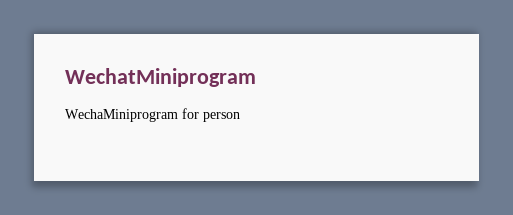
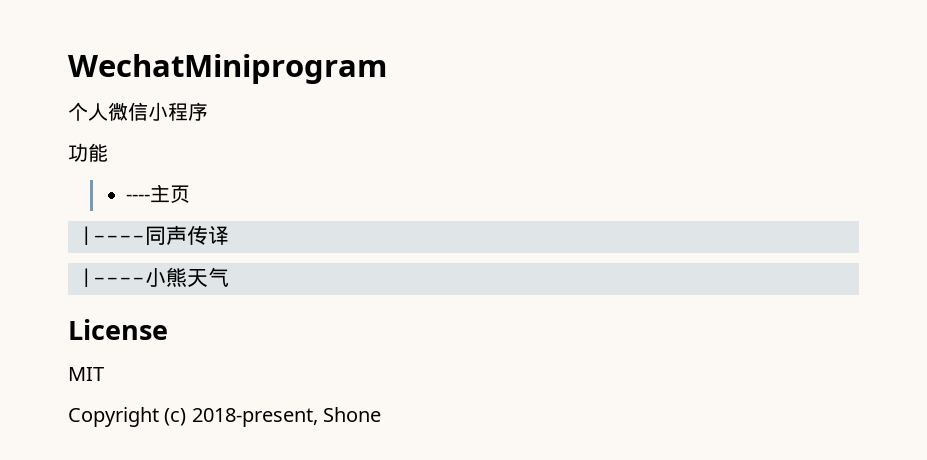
[65,108,240,122] WechaMiniprogram for person -> [68,102,208,121] [68,143,108,162] [125,184,190,203] [80,225,229,246] [80,267,229,287] [68,319,168,340] [68,367,104,381] [68,407,382,427] 个人微信小程序 // 功能 // ----主页 // |----同声传译 // |----小熊天气 // License // MIT // Copyright (c) 2018-present, Shone

